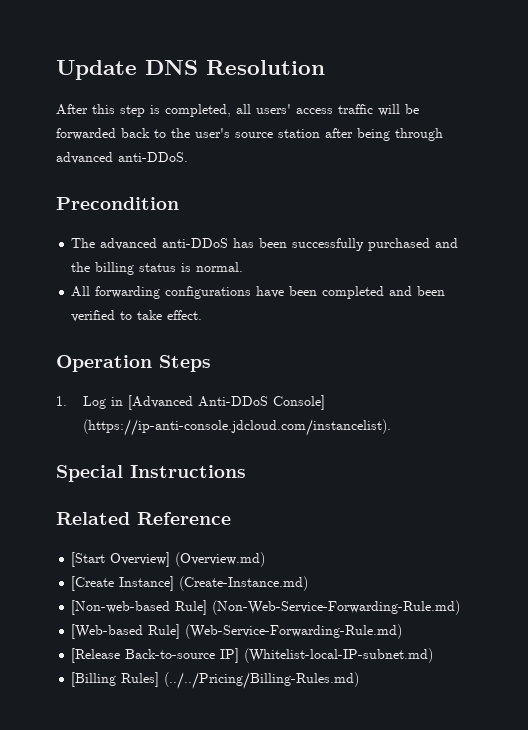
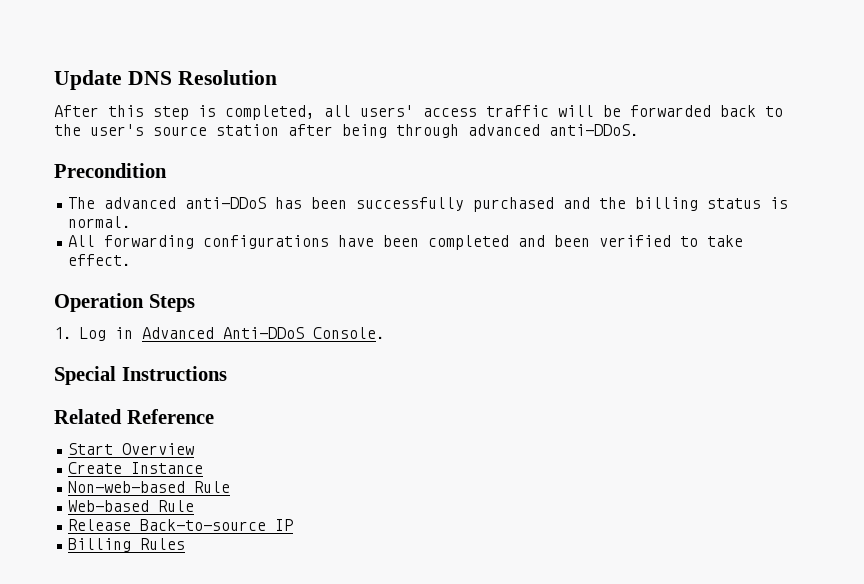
[128,395,326,410] [83,419,392,436] [Advanced Anti-DDoS Console] (https://ip-anti-console.jdcloud.com/instancelist). -> [141,327,385,339] Advanced Anti-DDoS Console.
[71,552,266,567] [71,576,309,591] [71,600,461,615] [71,624,403,639] [71,648,434,663] [71,672,360,689] [Start Overview] (Overview.md) // [Create Instance] (Create-Instance.md) // [Non-web-based Rule] (Non-Web-Service-Forwarding-Rule.md) // [Web-based Rule] (Web-Service-Forwarding-Rule.md) // [Release Back-to-source IP] (Whitelist-local-IP-subnet.md) // [Billing Rules] (../../Pricing/Billing-Rules.md) -> [68,443,195,455] [68,462,204,474] [68,481,231,493] [68,500,195,512] [68,519,294,531] [68,538,186,552] Start Overview // Create Instance // Non-web-based Rule // Web-based Rule // Release Back-to-source IP // Billing Rules

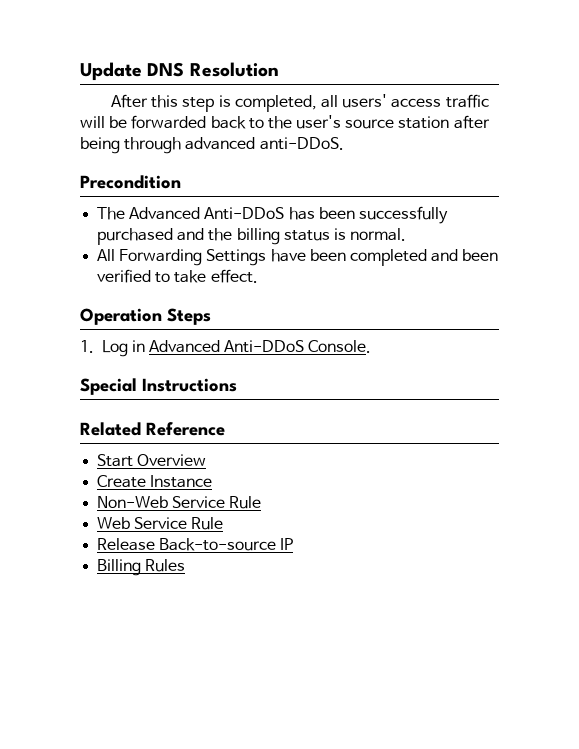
[104,197,267,209] advanced anti-DDoS -> [129,207,285,220] Advanced Anti-DDoS
[104,235,330,249] forwarding configurations -> [119,249,267,266] Forwarding Settings
[68,481,231,493] [68,500,150,512] Non-web-based Rule // Web-based -> [97,496,262,509] [97,517,188,529] Non-Web Service Rule // Web Service

